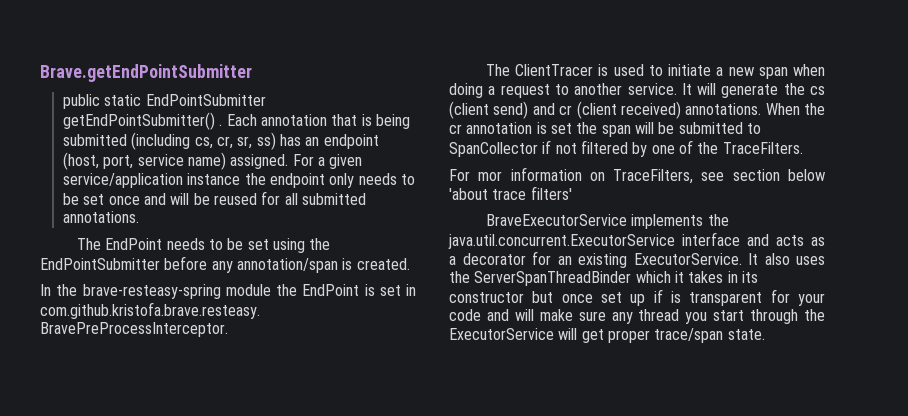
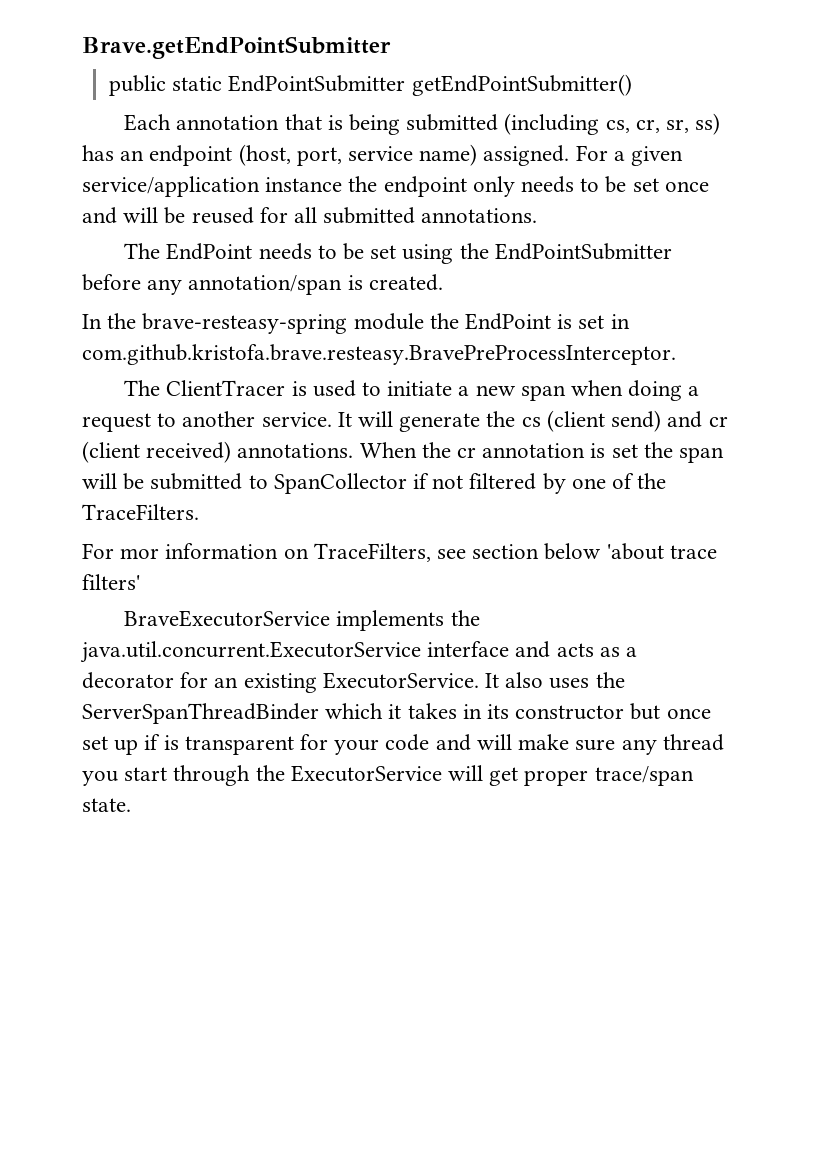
[219,124,223,126] . -> (632, 85) //

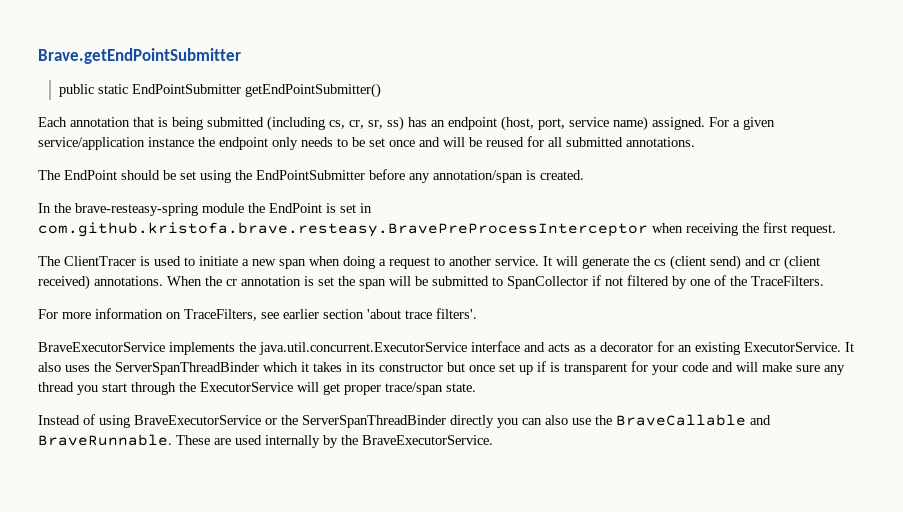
[258,243,337,260] needs to -> [121,170,160,180] should
[82,344,676,365] com.github.kristofa.brave.resteasy.BravePreProcessInterceptor. -> [38,222,836,237] com.github.kristofa.brave.resteasy.BravePreProcessInterceptor when receiving the first request.
[120,548,160,559] mor -> [62,312,91,319] more
[472,543,602,560] section below -> [283,309,364,319] earlier section
[82,574,140,590] filters' -> [436,308,477,319] filters'.
(131, 805) none -> [38,414,771,428] [38,434,493,448] // Instead of using BraveExecutorService or the ServerSpanThreadBinder directly you can also use the BraveCallable and BraveRunnable. These are used internally by the BraveExecutorService.

